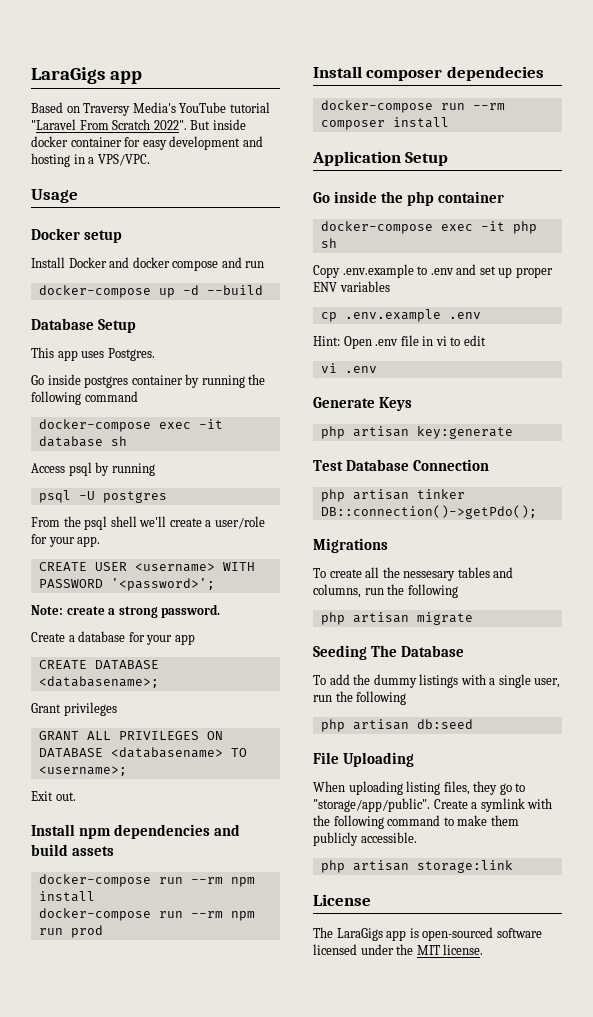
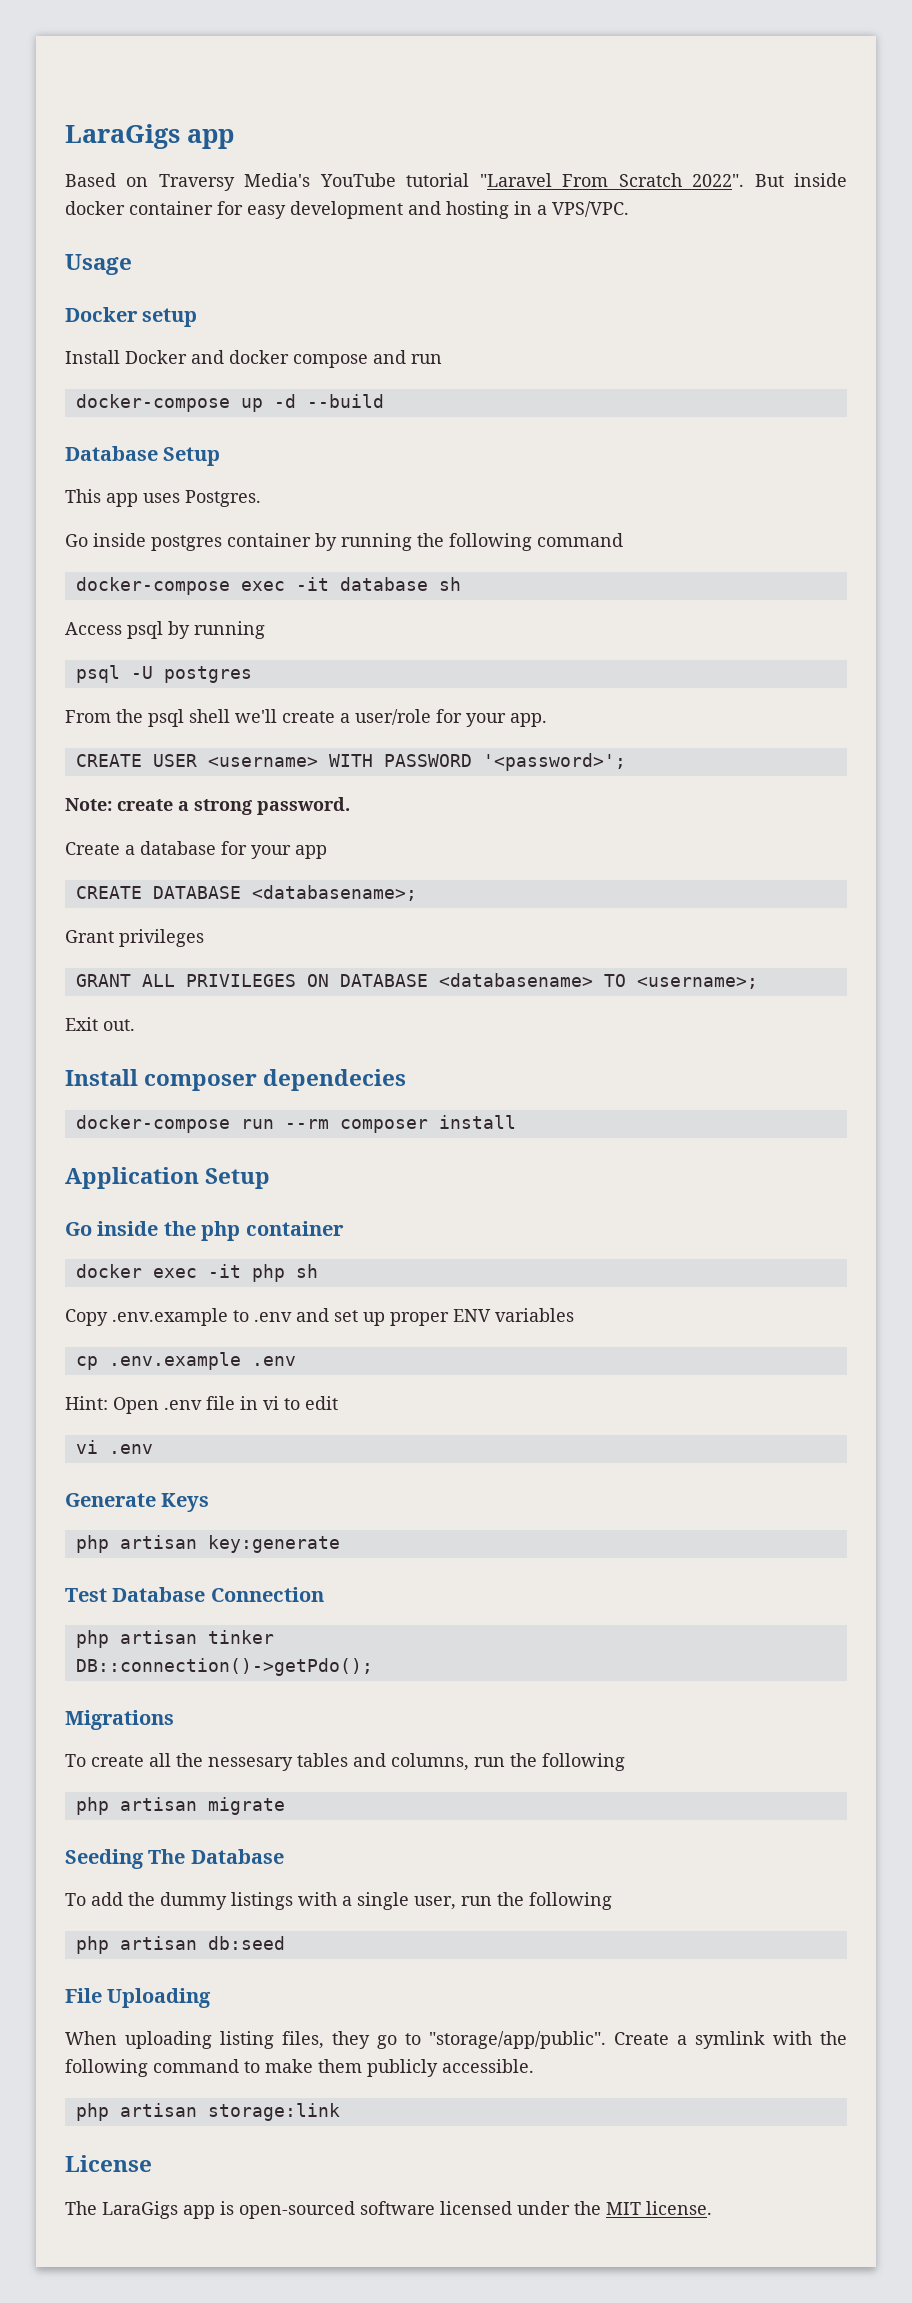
[31,824,240,839] [31,844,114,856] [38,874,255,887] [38,891,95,902] [38,908,255,921] [38,925,103,938] // Install npm dependencies and build assets // docker-compose run --rm npm install // docker-compose run --rm npm run prod -> (135, 1025) none
[320,221,433,234] docker-compose -> [75,1264,142,1278] docker

